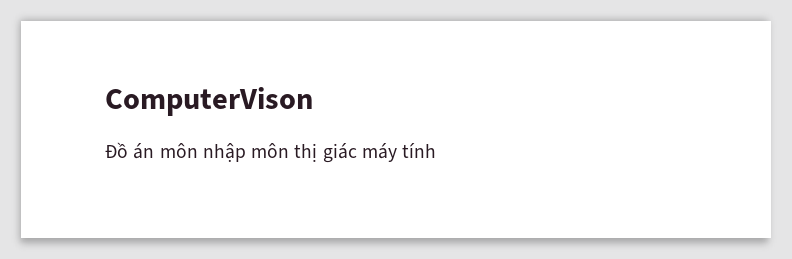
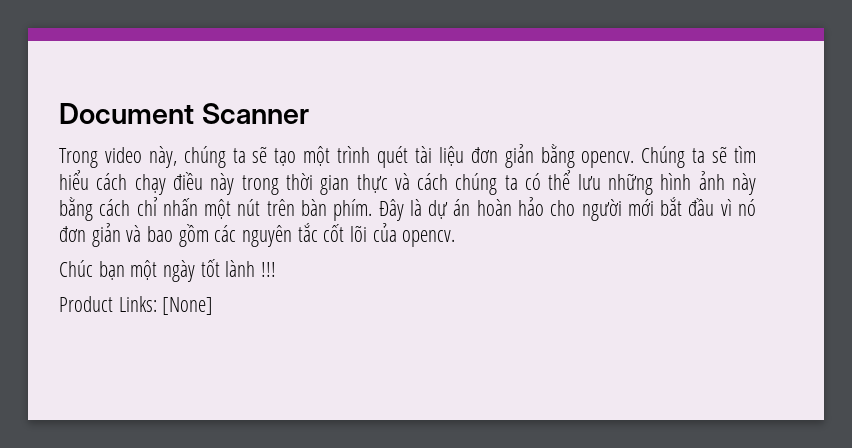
[105,87,313,116] [105,142,437,163] ComputerVison // Đồ án môn nhập môn thị giác máy tính -> [59,103,309,124] [59,144,757,168] [59,170,756,195] [59,197,757,221] [59,223,456,247] [59,259,277,282] [59,296,214,315] Document Scanner // Trong video này, chúng ta sẽ tạo một trình quét tài liệu đơn giản bằng opencv. Chúng ta sẽ tìm hiểu cách chạy điều này trong thời gian thực và cách chúng ta có thể lưu những hình ảnh này bằng cách chỉ nhấn một nút trên bàn phím. Đây là dự án hoàn hảo cho người mới bắt đầu vì nó đơn giản và bao gồm các nguyên tắc cốt lõi của opencv. // Chúc bạn một ngày tốt lành !!! // Product Links: [None]

